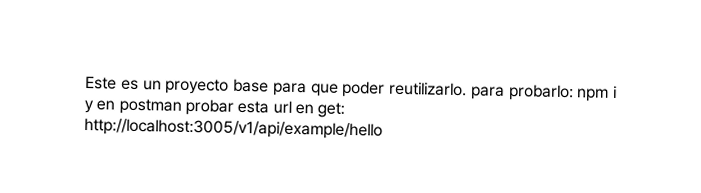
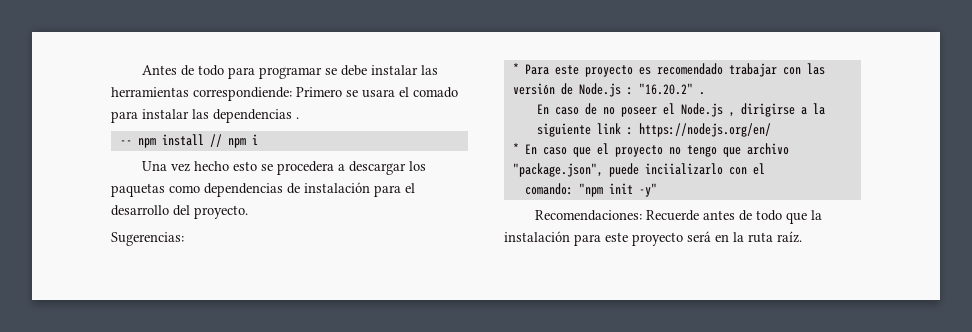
[85,75,617,102] [84,98,346,118] [84,117,383,140] Este es un proyecto base para que poder reutilizarlo. para probarlo: npm i y en postman probar esta url en get: http://localhost:3005/v1/api/example/hello -> [141,65,438,79] [111,87,458,101] [111,109,299,123] [119,134,258,148] [141,161,426,175] [111,182,415,197] [111,205,248,219] [111,232,184,246] [512,63,825,77] [512,83,705,97] [536,103,825,117] [536,123,771,137] [512,143,789,157] [512,163,765,177] [524,183,657,197] [534,210,822,224] [504,231,802,246] Antes de todo para programar se debe instalar las herramientas correspondiende: Primero se usara el comado para instalar las dependencias . // -- npm install // npm i // Una vez hecho esto se procedera a descargar los paquetas como dependencias de instalación para el desarrollo del proyecto. // Sugerencias: // * Para este proyecto es recomendado trabajar con las versión de Node.js : "16.20.2" . // En caso de no poseer el Node.js , dirigirse a la siguiente link : https://nodejs.org/en/ // * En caso que el proyecto no tengo que archivo "package.json", puede inciializarlo con el // comando: "npm init -y" // Recomendaciones: Recuerde antes de todo que la instalación para este proyecto será en la ruta raíz.

